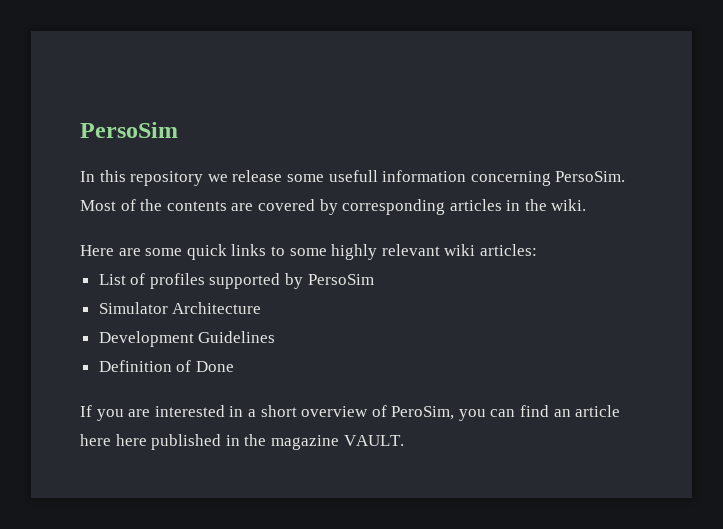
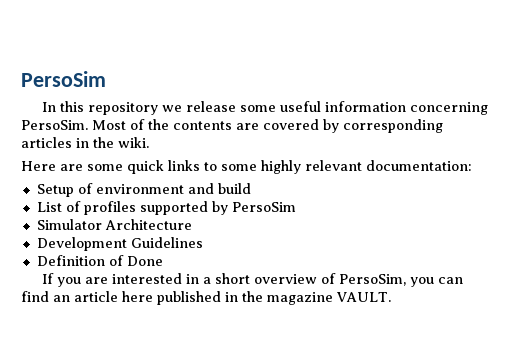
[328,170,378,182] usefull -> [280,101,322,112] useful
[444,244,537,256] wiki articles: -> [366,160,472,171] [36,183,251,197] documentation: // Setup of environment and build
[391,406,455,420] PeroSim, -> [339,274,407,286] PersoSim,
[115,434,147,446] here -> (153, 296) none

